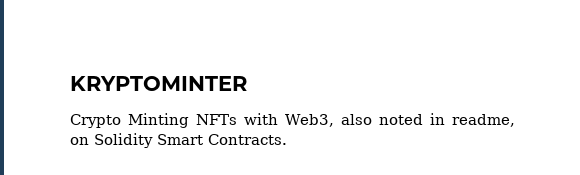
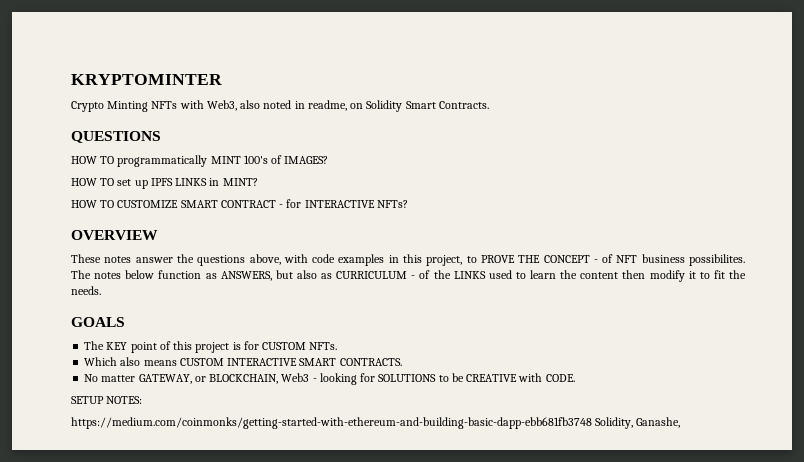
(287, 139) none -> [71,131,161,143] [71,155,329,167] [71,178,258,189] [71,199,408,208] [71,230,158,240] [71,254,745,266] [71,270,746,282] [71,286,101,295] [71,317,125,327] [84,341,338,353] [84,357,402,366] [84,373,575,385] [71,396,143,404] [71,417,681,429] // QUESTIONS // HOW TO programmatically MINT 100's of IMAGES? // HOW TO set up IPFS LINKS in MINT? // HOW TO CUSTOMIZE SMART CONTRACT - for INTERACTIVE NFTs? // OVERVIEW // These notes answer the questions above, with code examples in this project, to PROVE THE CONCEPT - of NFT business possibilites. The notes below function as ANSWERS, but also as CURRICULUM - of the LINKS used to learn the content then modify it to fit the needs. // GOALS // The KEY point of this project is for CUSTOM NFTs. // Which also means CUSTOM INTERACTIVE SMART CONTRACTS. // No matter GATEWAY, or BLOCKCHAIN, Web3 - looking for SOLUTIONS to be CREATIVE with CODE. // SETUP NOTES: // https://medium.com/coinmonks/getting-started-with-ethereum-and-building-basic-dapp-ebb681fb3748 Solidity, Ganashe,

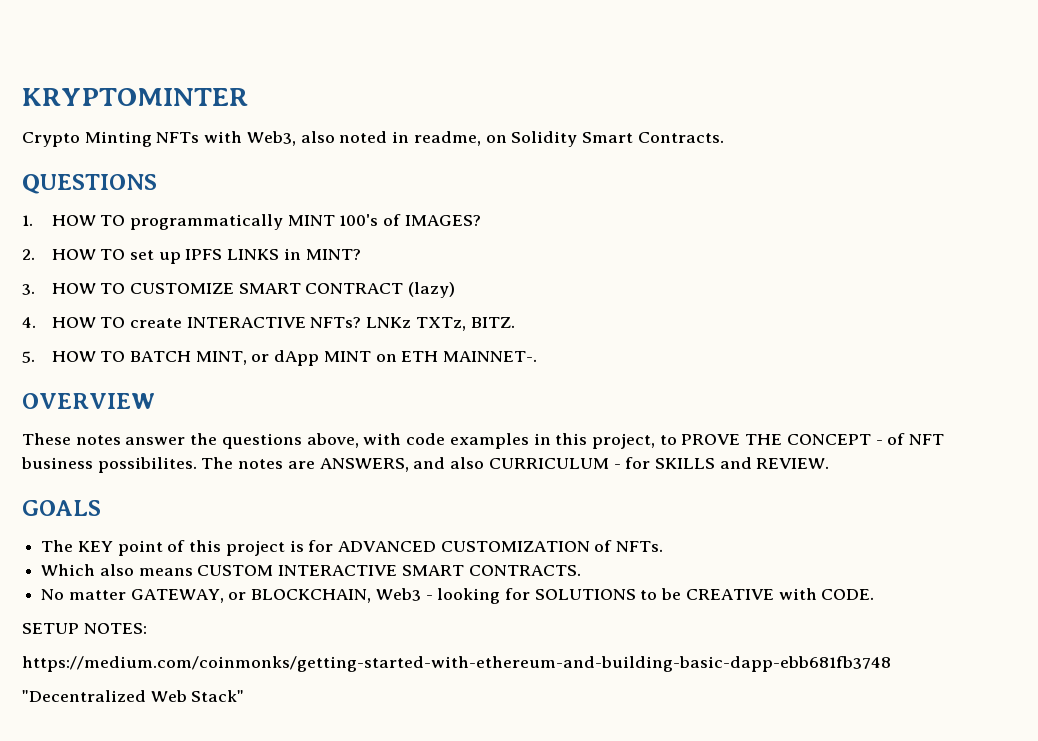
(161, 137) none -> [22,215,33,226] 1.
(329, 160) none -> [22,249,35,260] 2.
(258, 182) none -> [22,284,35,295] 3.
[279,199,408,208] - for INTERACTIVE NFTs? -> [408,282,456,298] [22,317,515,331] [22,350,538,366] (lazy) // 4. HOW TO create INTERACTIVE NFTs? LNKz TXTz, BITZ. // 5. HOW TO BATCH MINT, or dApp MINT on ETH MAINNET-.
[125,270,746,282] [71,286,101,295] below function as ANSWERS, but also as CURRICULUM - of the LINKS used to learn the content then modify it to fit the needs. -> [287,457,830,472] are ANSWERS, and also CURRICULUM - for SKILLS and REVIEW.
[262,342,307,350] CUSTOM -> [338,540,613,552] ADVANCED CUSTOMIZATION of
[595,417,681,429] Solidity, Ganashe, -> [22,690,245,702] // "Decentralized Web Stack"

